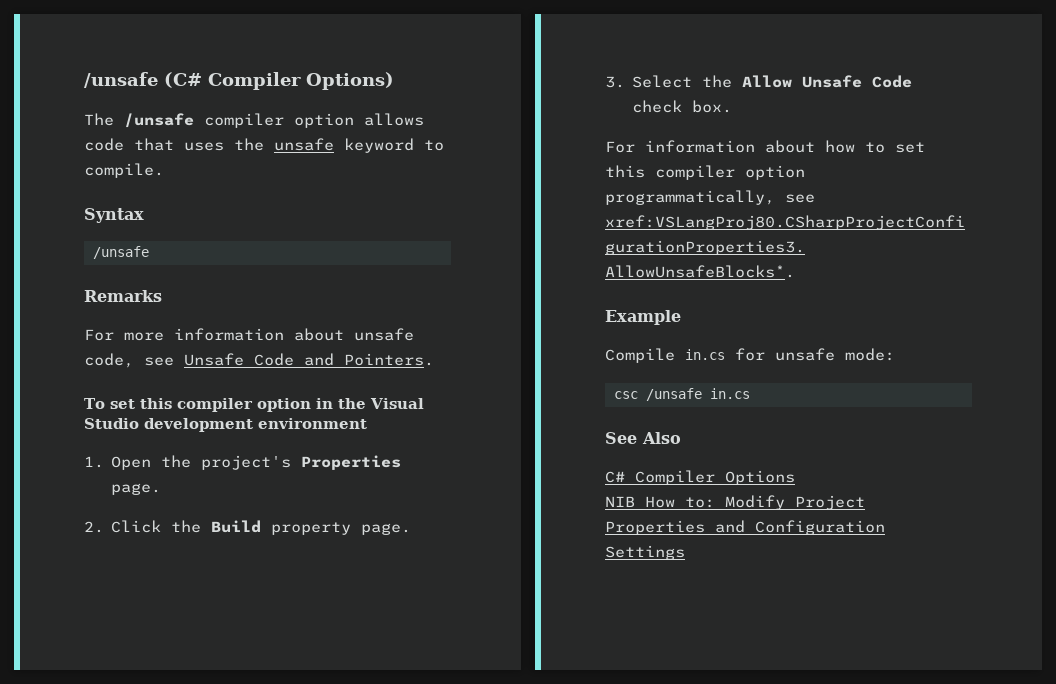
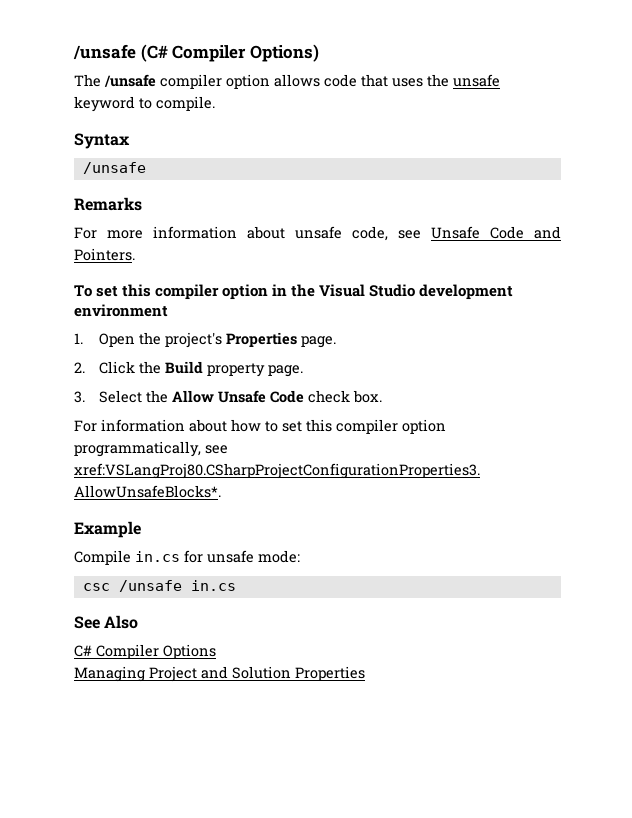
[605,495,865,510] [605,520,885,535] [605,545,685,560] NIB How to: Modify Project Properties and Configuration Settings -> [74,666,365,682] Managing Project and Solution Properties

